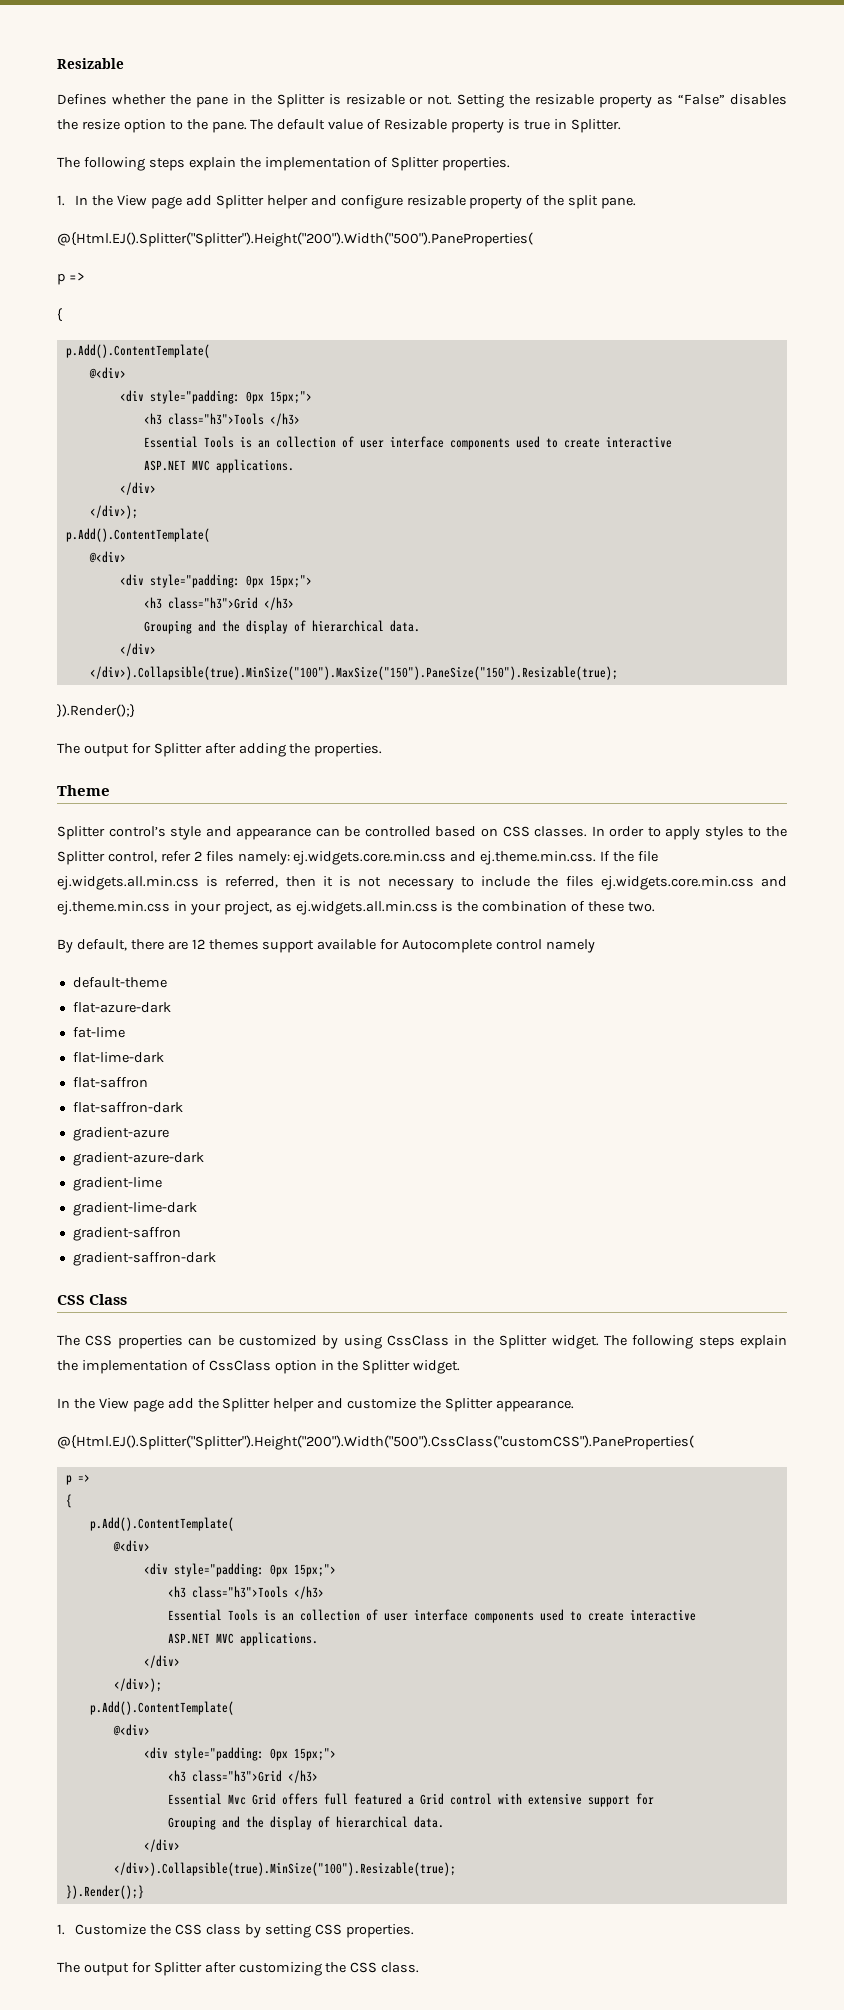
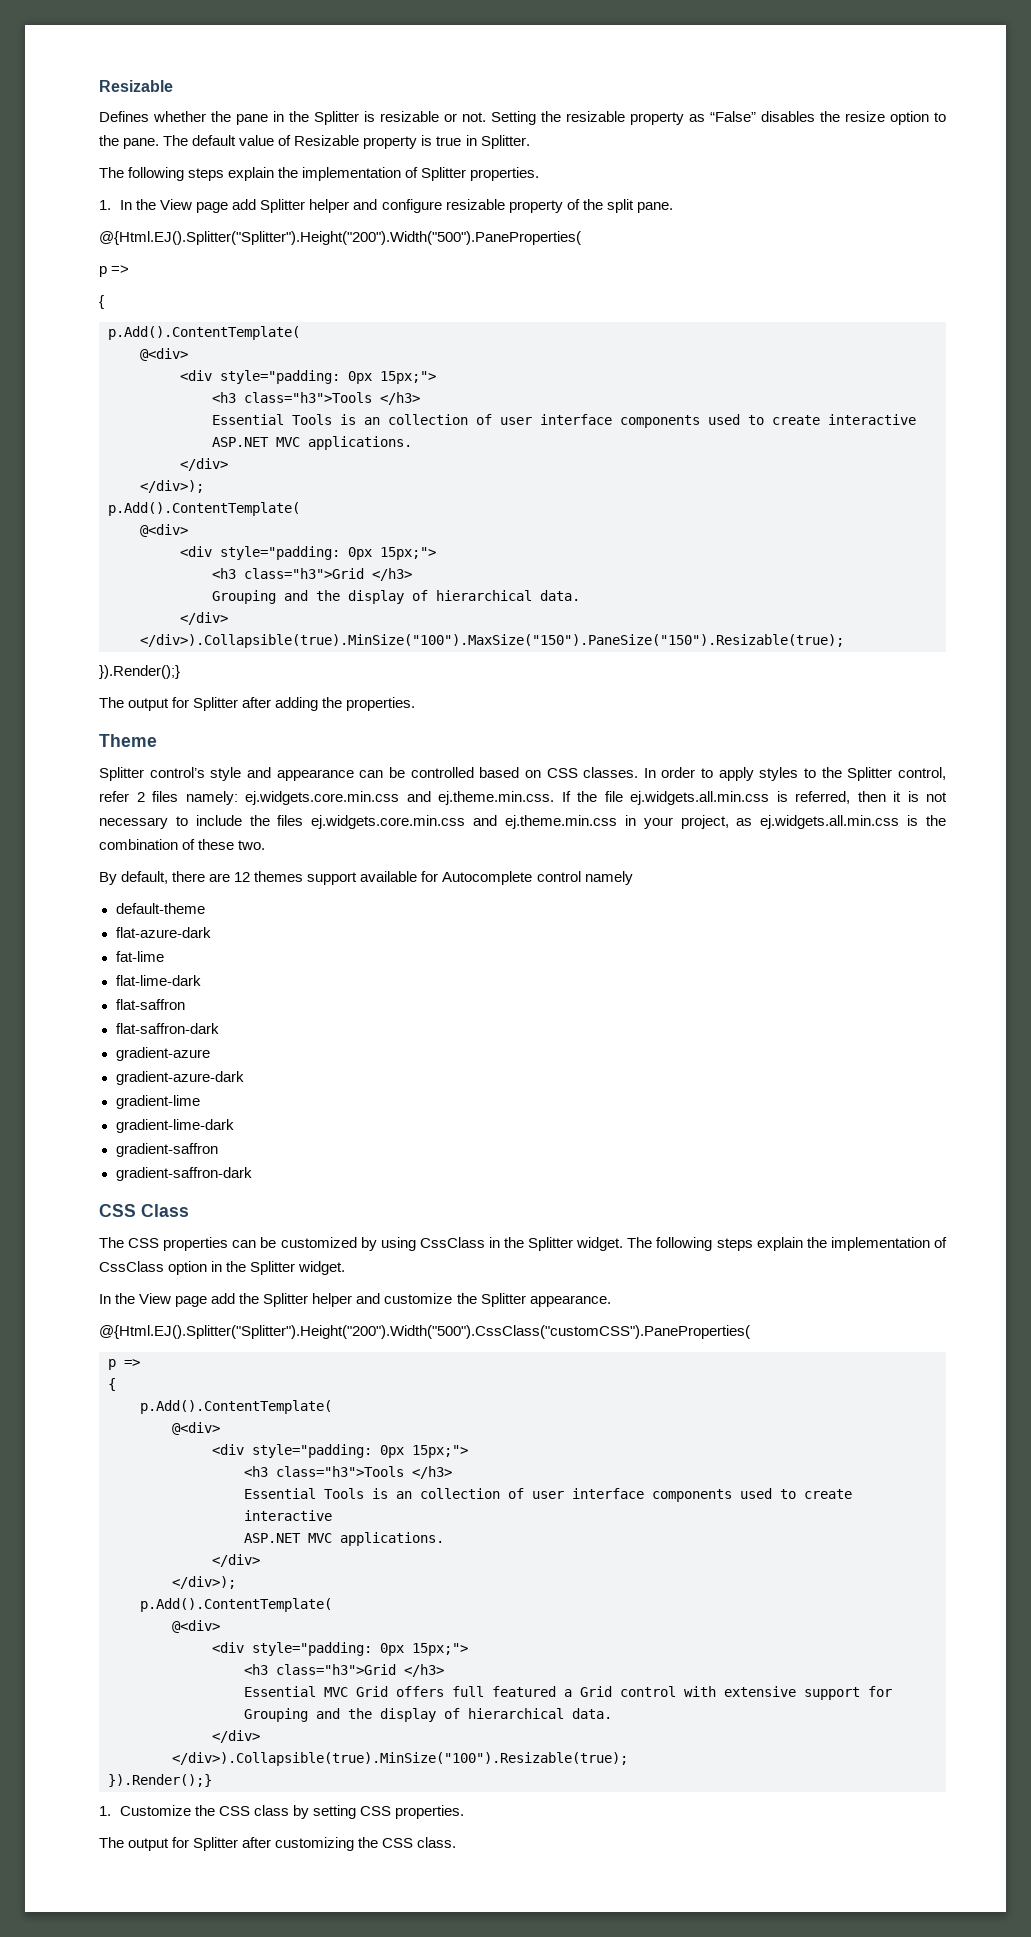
[227,1794,246,1805] Mvc -> [324,1687,348,1697] MVC

